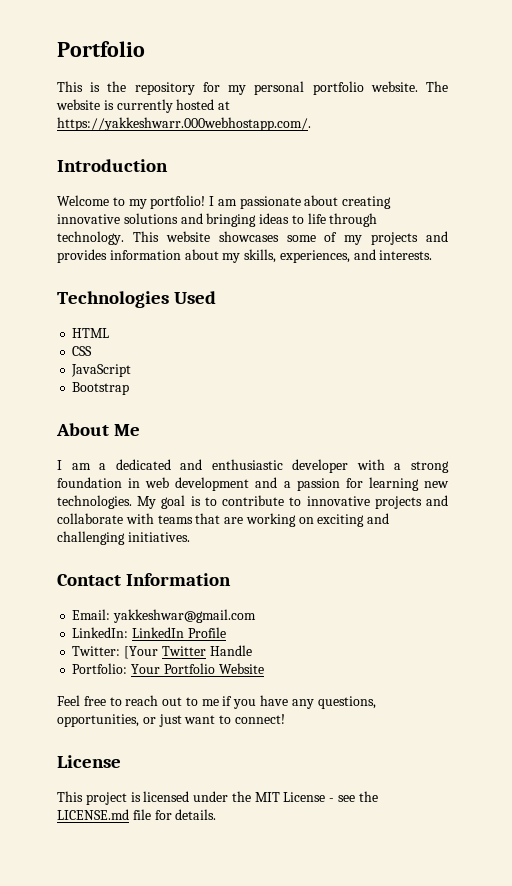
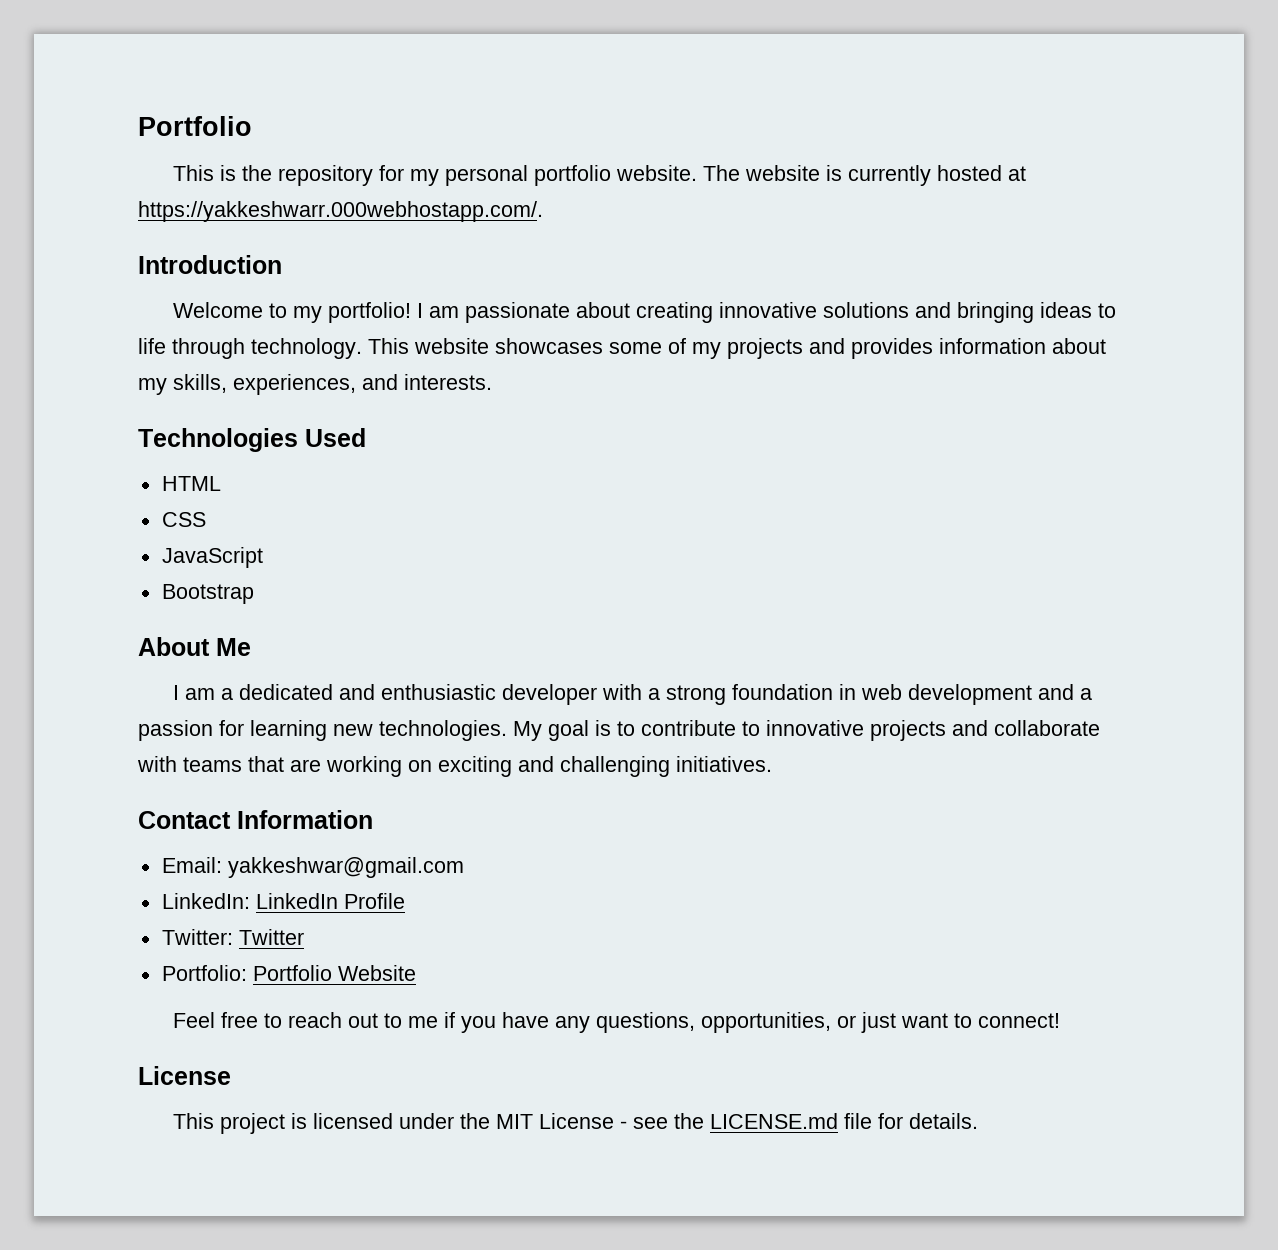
[124,646,159,659] [Your -> (233, 937) none
[209,645,252,656] Handle -> (304, 937) none
[131,664,161,674] Your -> (247, 973) none

